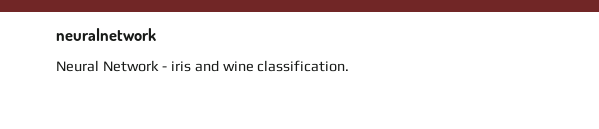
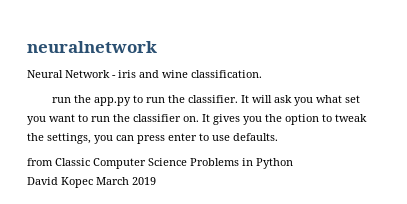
(350, 66) none -> [52,95,361,106] [27,114,367,125] [27,133,278,144] [27,158,293,169] [27,177,156,188] // run the app.py to run the classifier. It will ask you what set you want to run the classifier on. It gives you the option to tweak the settings, you can press enter to use defaults. // from Classic Computer Science Problems in Python // David Kopec March 2019

